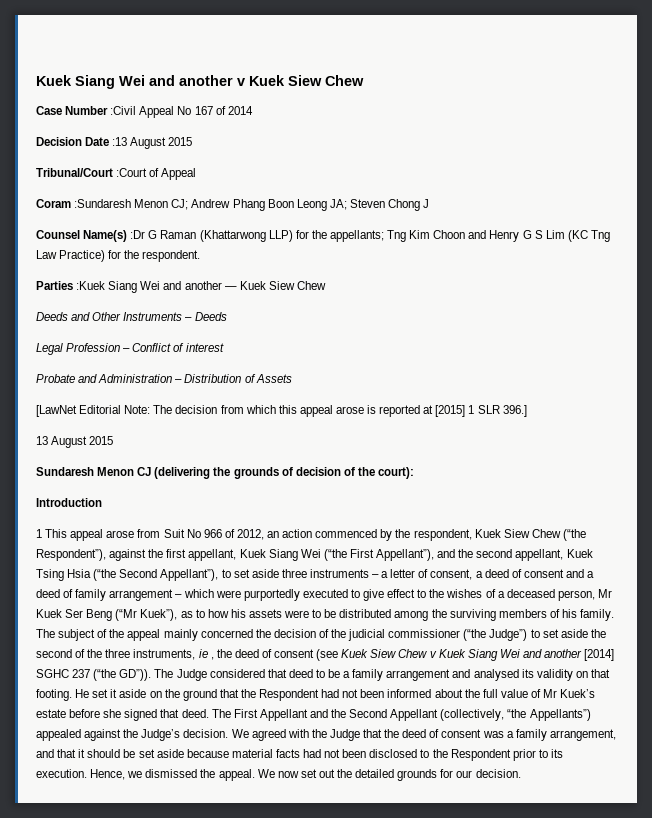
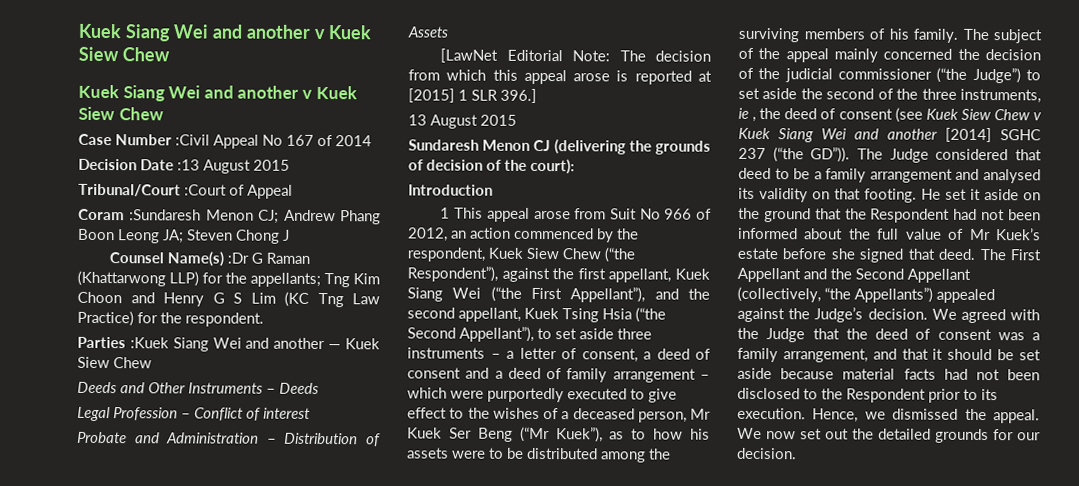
[36,75,364,89] Kuek Siang Wei and another v Kuek Siew Chew -> [78,23,372,42] [78,46,170,62] [78,84,358,102] [78,106,164,121] Kuek Siang Wei and another v Kuek Siew Chew // Kuek Siang Wei and another v Kuek Siew Chew

